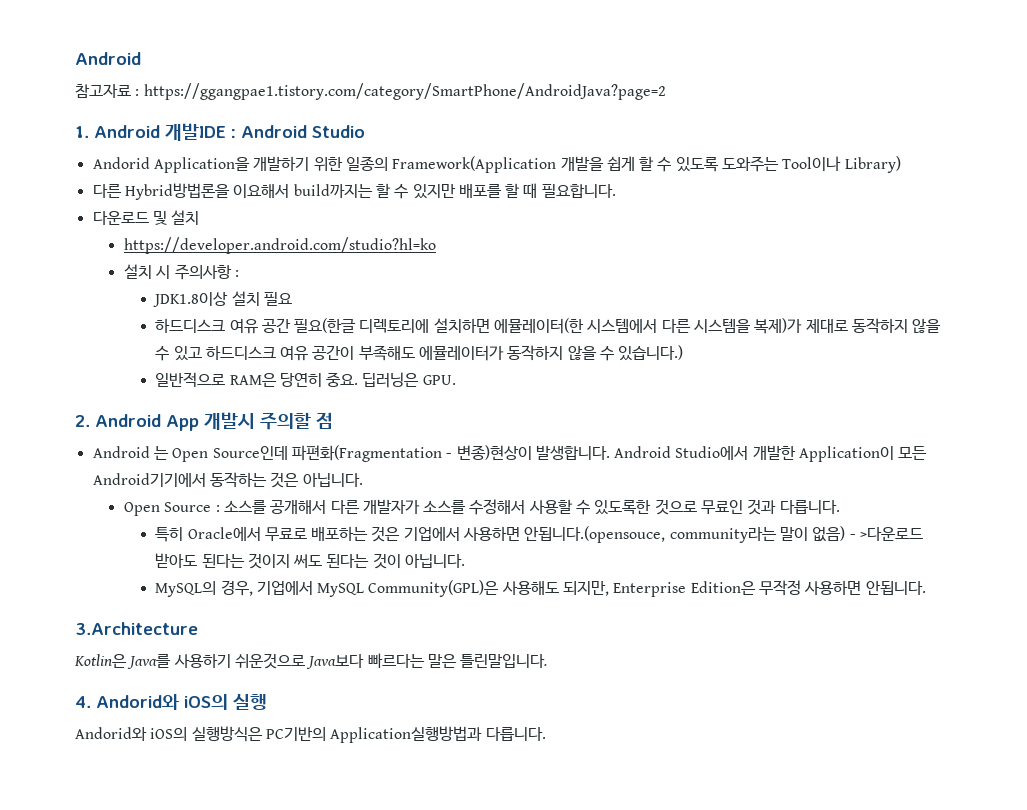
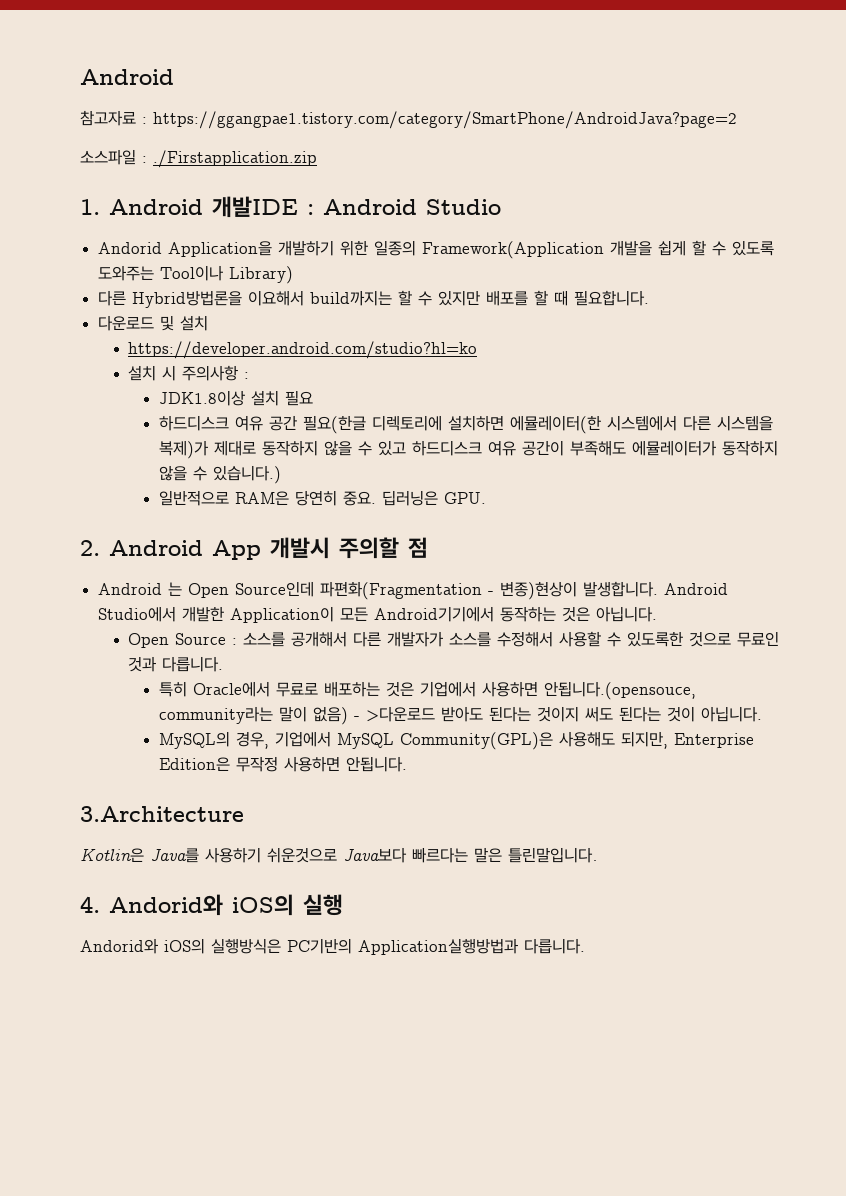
(666, 91) none -> [80,149,317,168] // 소스파일 : ./Firstapplication.zip

